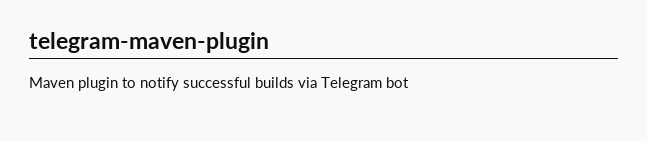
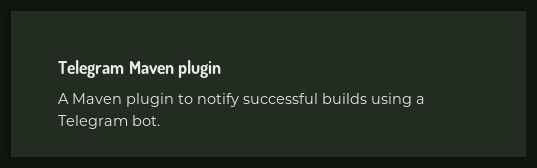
[29,32,269,53] telegram-maven-plugin // -> [58,60,222,78] [58,93,69,104] Telegram Maven plugin // A
[298,77,409,91] via Telegram bot -> [371,93,425,107] [58,115,160,129] using a Telegram bot.

